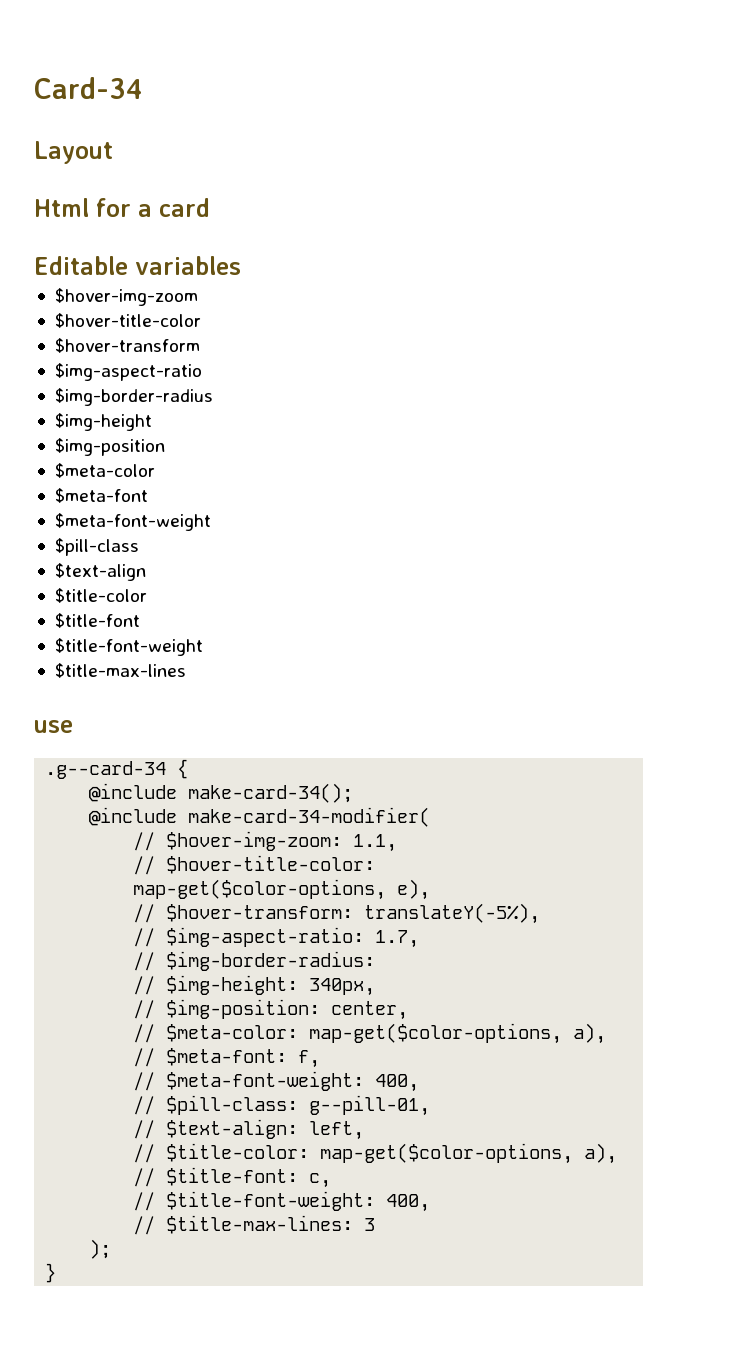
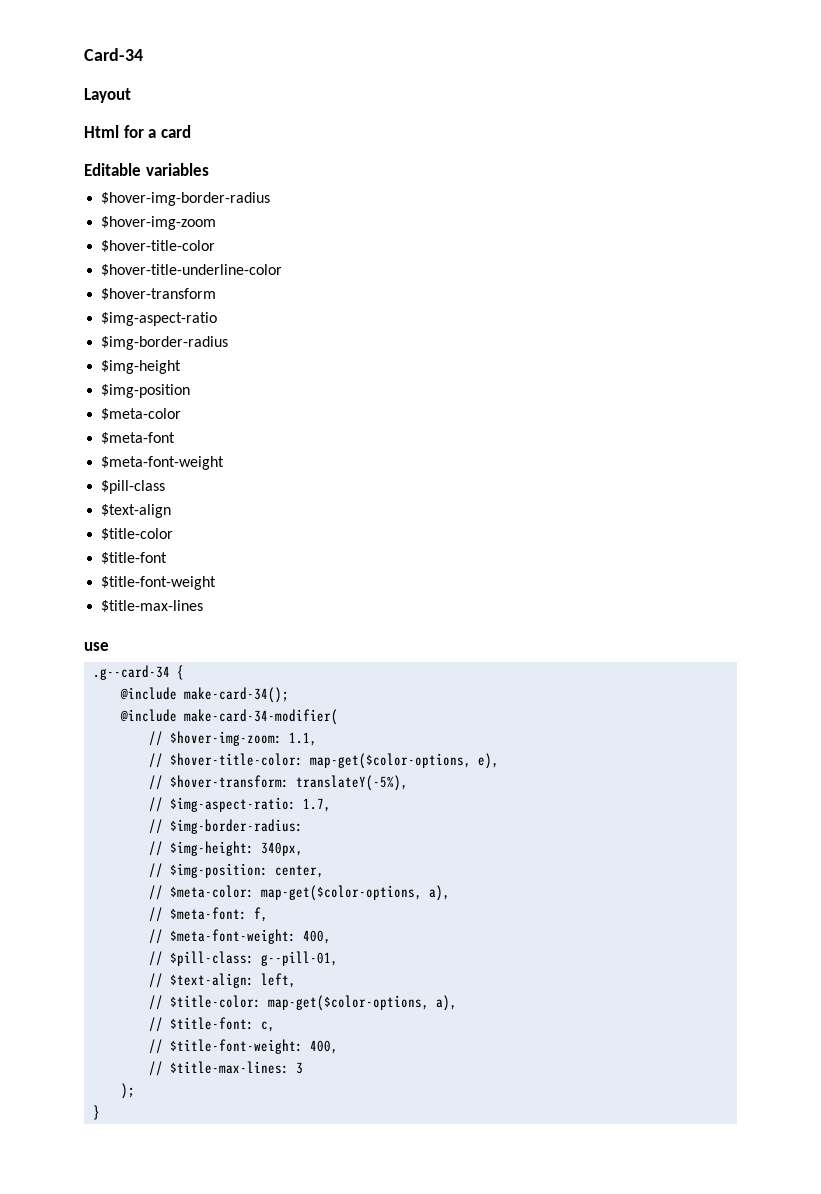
(241, 265) none -> [101,192,271,206] // $hover-img-border-radius
(201, 320) none -> [101,264,283,276] // $hover-title-underline-color

